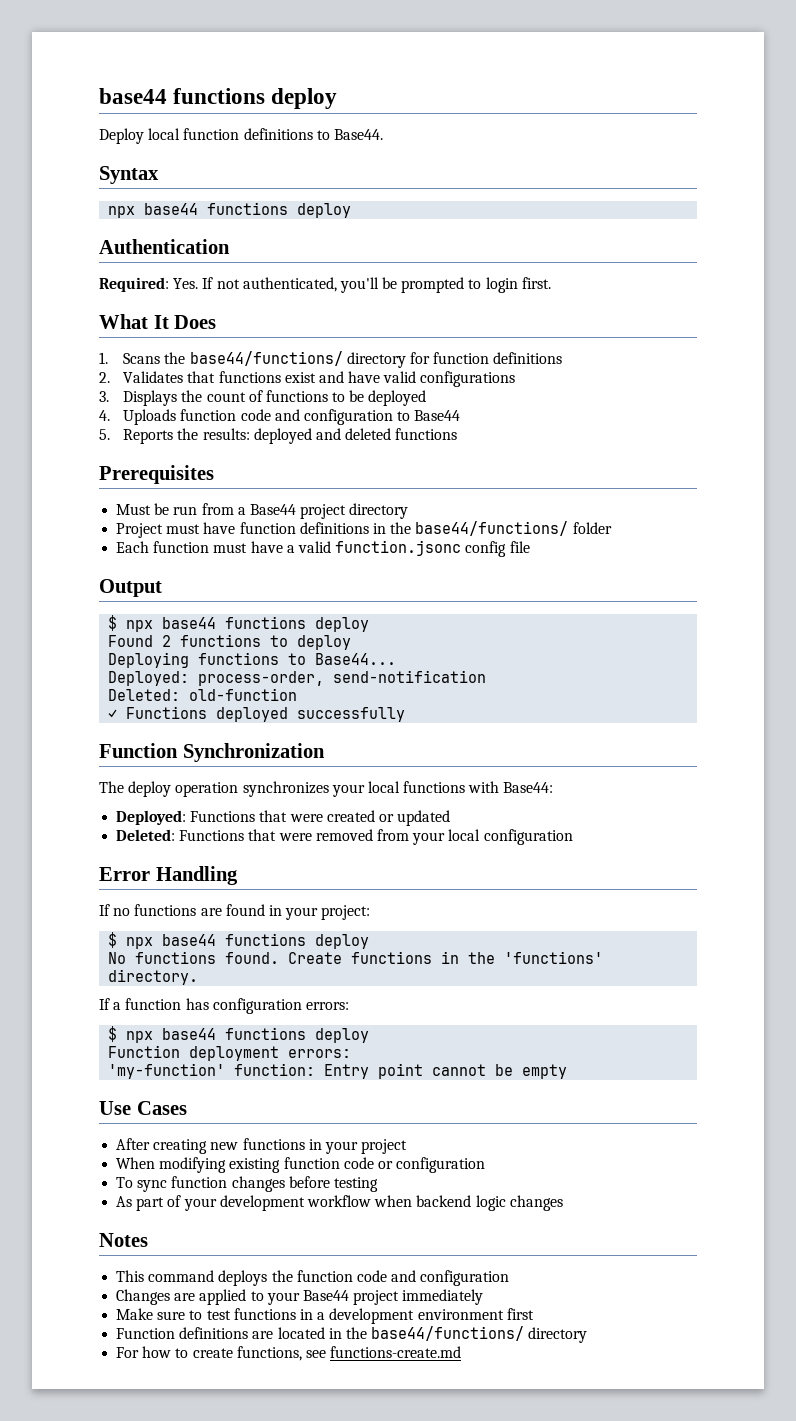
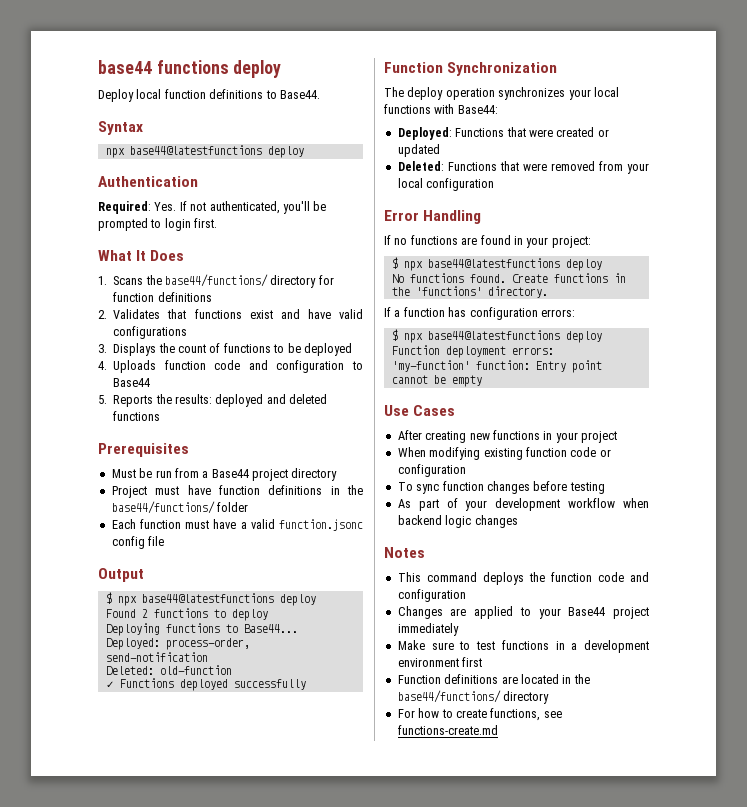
[144,202,289,215] base44 functions -> [129,145,262,155] base44@latestfunctions
[162,616,307,629] base44 functions -> [141,593,274,603] base44@latestfunctions
[162,933,307,946] base44 functions -> [427,258,560,268] base44@latestfunctions
[162,1027,307,1040] base44 functions -> [427,330,560,340] base44@latestfunctions

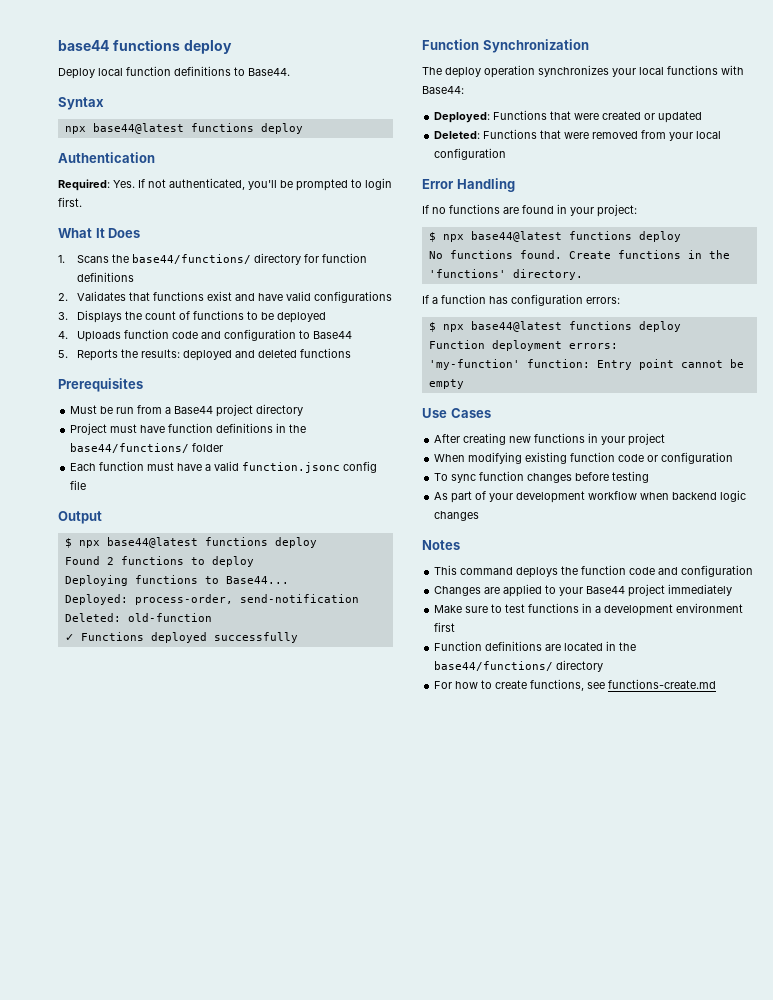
[129,145,262,155] base44@latestfunctions -> [92,123,254,134] base44@latest functions
[141,593,274,603] base44@latestfunctions -> [106,537,268,548] base44@latest functions
[427,258,560,268] base44@latestfunctions -> [470,231,632,242] base44@latest functions
[427,330,560,340] base44@latestfunctions -> [470,321,632,332] base44@latest functions

